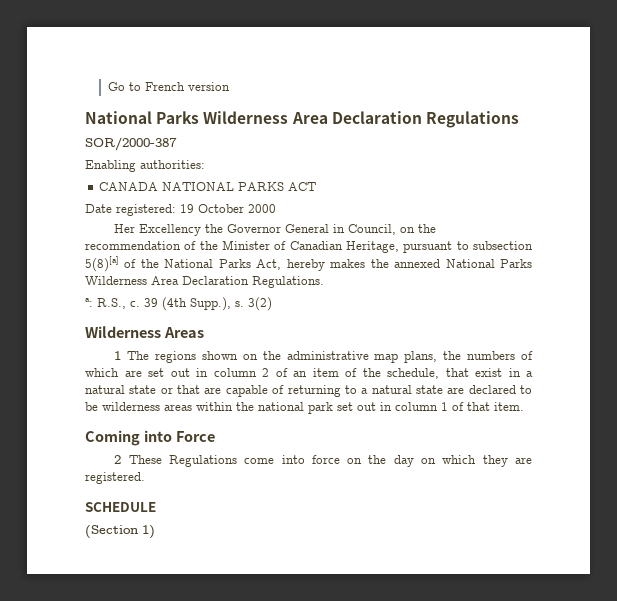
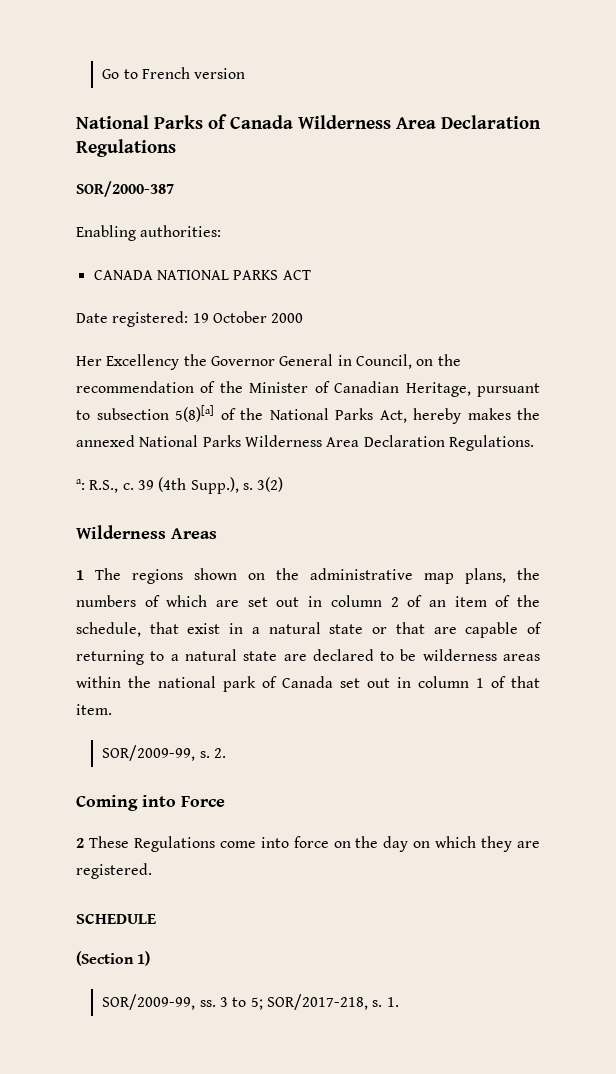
(200, 117) none -> [208,114,293,129] of Canada
(333, 408) none -> [262,676,333,688] of Canada
(524, 406) none -> [102,745,226,761] // SOR/2009-99, s. 2.
(155, 532) none -> [102,994,399,1010] // SOR/2009-99, ss. 3 to 5; SOR/2017-218, s. 1.

